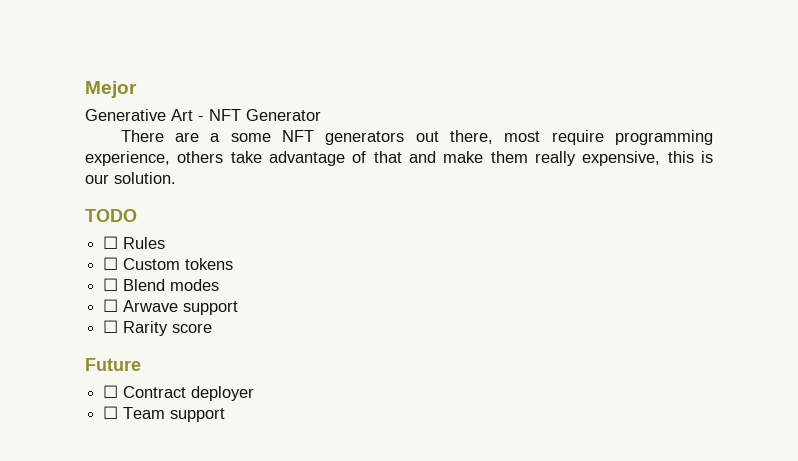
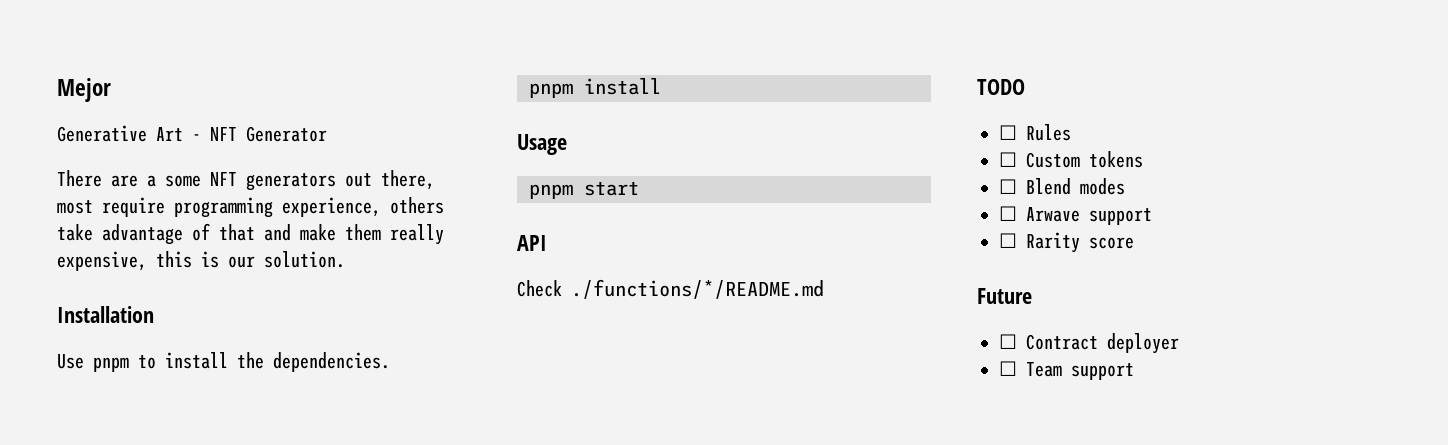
(176, 178) none -> [57,306,154,323] [57,352,390,372] [529,78,661,98] [517,134,567,155] [529,181,639,199] [517,235,547,251] [517,279,824,299] // Installation // Use pnpm to install the dependencies. // pnpm install // Usage // pnpm start // API // Check ./functions/*/README.md

